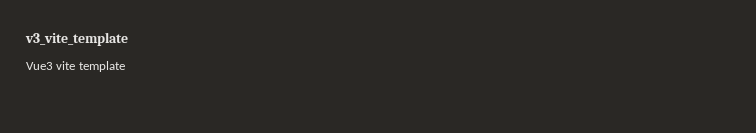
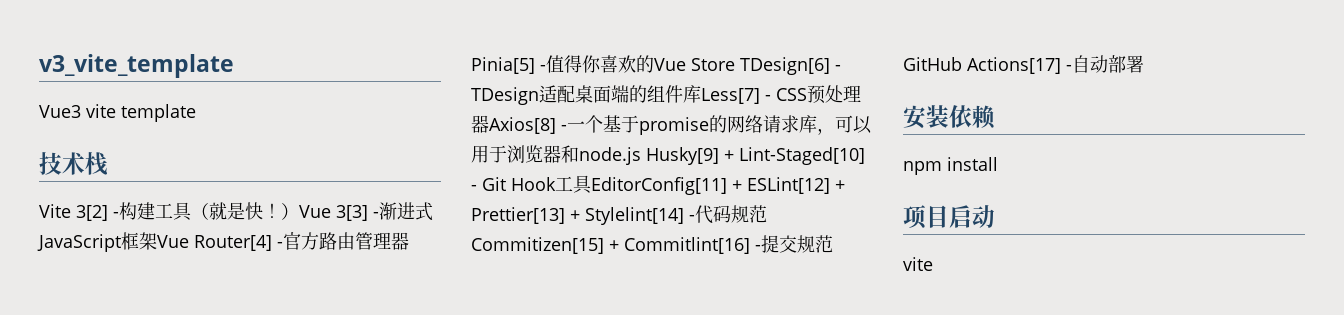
(125, 66) none -> [39,152,108,176] [39,202,433,221] [37,232,409,252] [471,55,841,75] [471,85,861,105] [471,115,872,135] [471,145,865,165] [471,175,845,195] [471,205,767,225] [471,235,833,254] [903,55,1144,74] [903,105,996,129] [903,157,998,175] [903,205,995,229] [903,257,933,271] // 技术栈 // Vite 3[2] -构建工具（就是快！）Vue 3[3] -渐进式JavaScript框架Vue Router[4] -官方路由管理器Pinia[5] -值得你喜欢的Vue Store TDesign[6] - TDesign适配桌面端的组件库Less[7] - CSS预处理器Axios[8] -一个基于promise的网络请求库，可以用于浏览器和node.js Husky[9] + Lint-Staged[10] - Git Hook工具EditorConfig[11] + ESLint[12] + Prettier[13] + Stylelint[14] -代码规范Commitizen[15] + Commitlint[16] -提交规范GitHub Actions[17] -自动部署 // 安装依赖 // npm install // 项目启动 // vite

